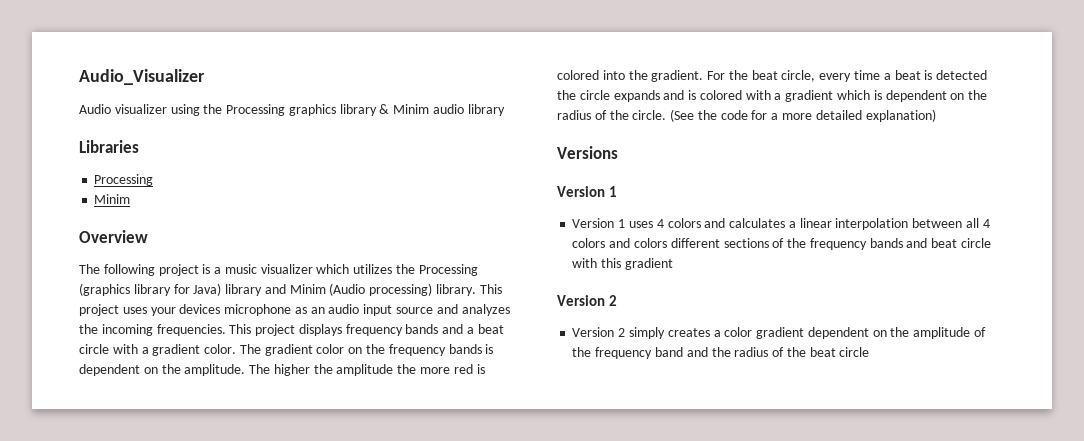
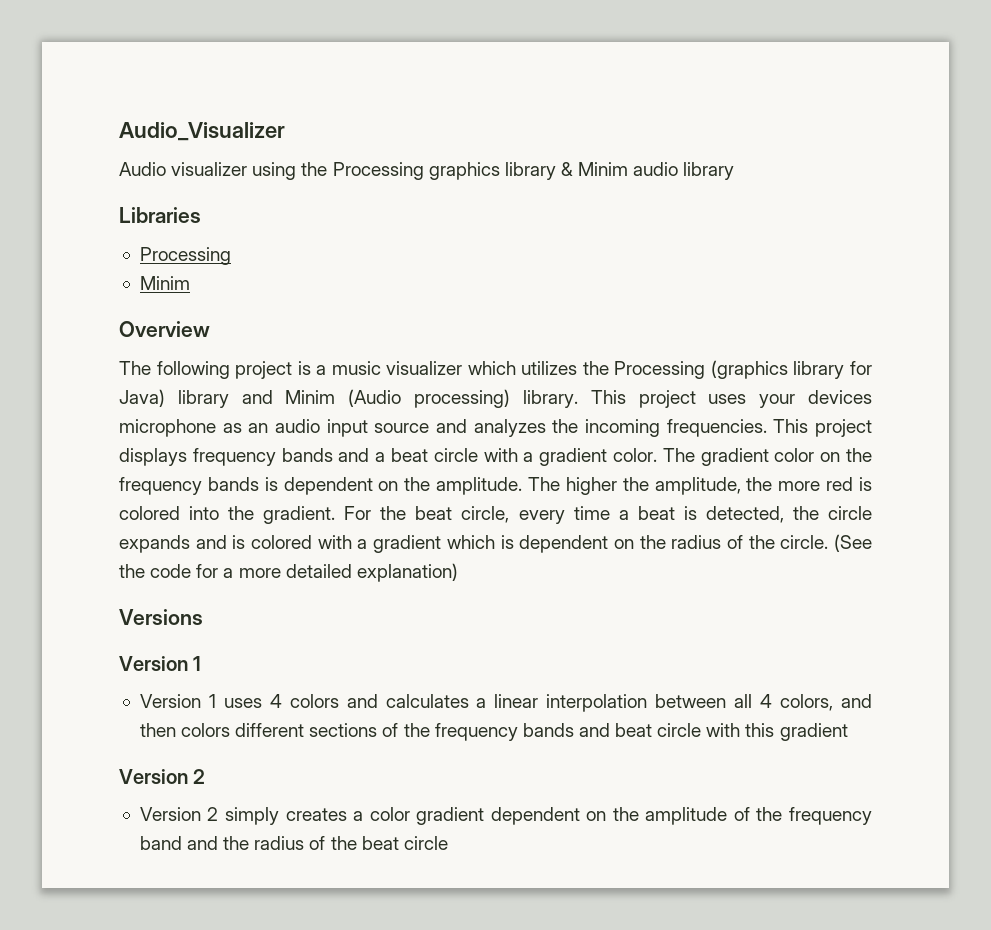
[336,364,394,376] amplitude -> [654,477,741,495] amplitude,
[936,70,988,80] detected -> [705,506,784,523] detected,
[572,238,631,248] colors and -> [780,694,873,711] [139,723,176,737] colors, and then

